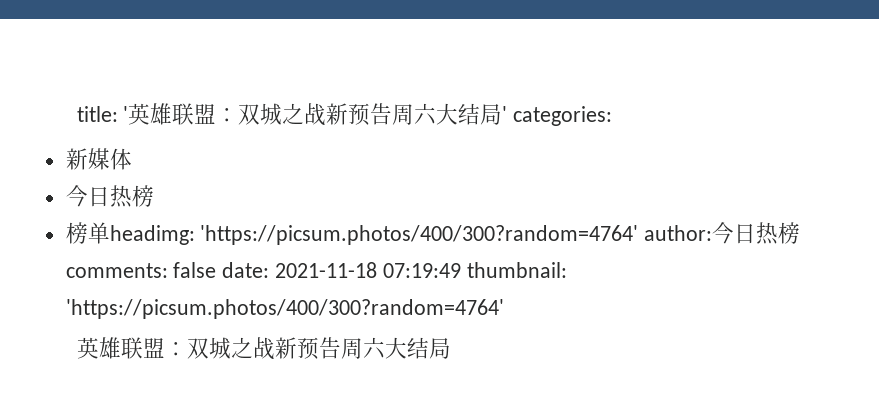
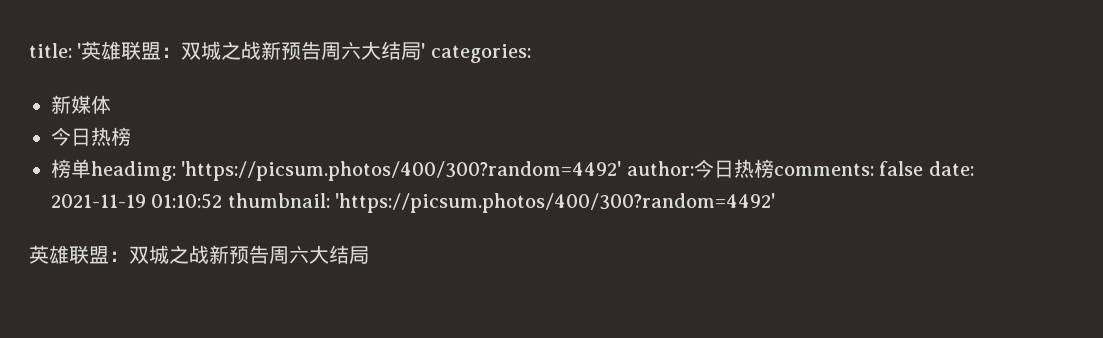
[200,225,639,245] 'https://picsum.photos/400/300?random=4764' -> [181,161,622,181] 'https://picsum.photos/400/300?random=4492'
[275,262,567,278] [65,299,504,319] 2021-11-18 07:19:49 thumbnail: 'https://picsum.photos/400/300?random=4764' -> [51,193,776,213] 2021-11-19 01:10:52 thumbnail: 'https://picsum.photos/400/300?random=4492'

